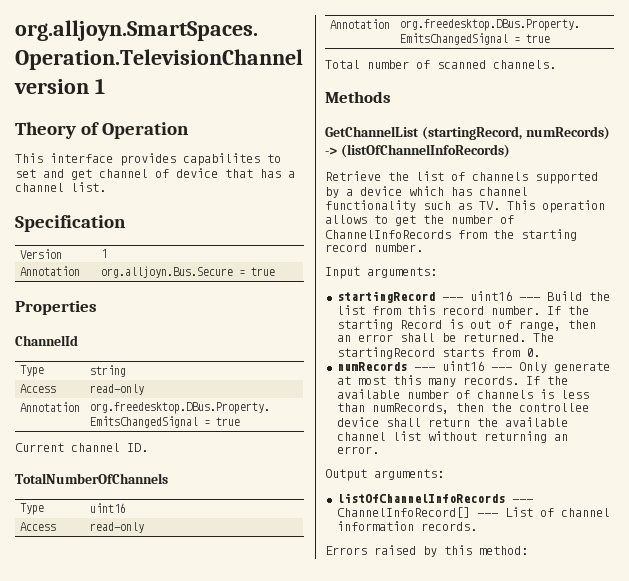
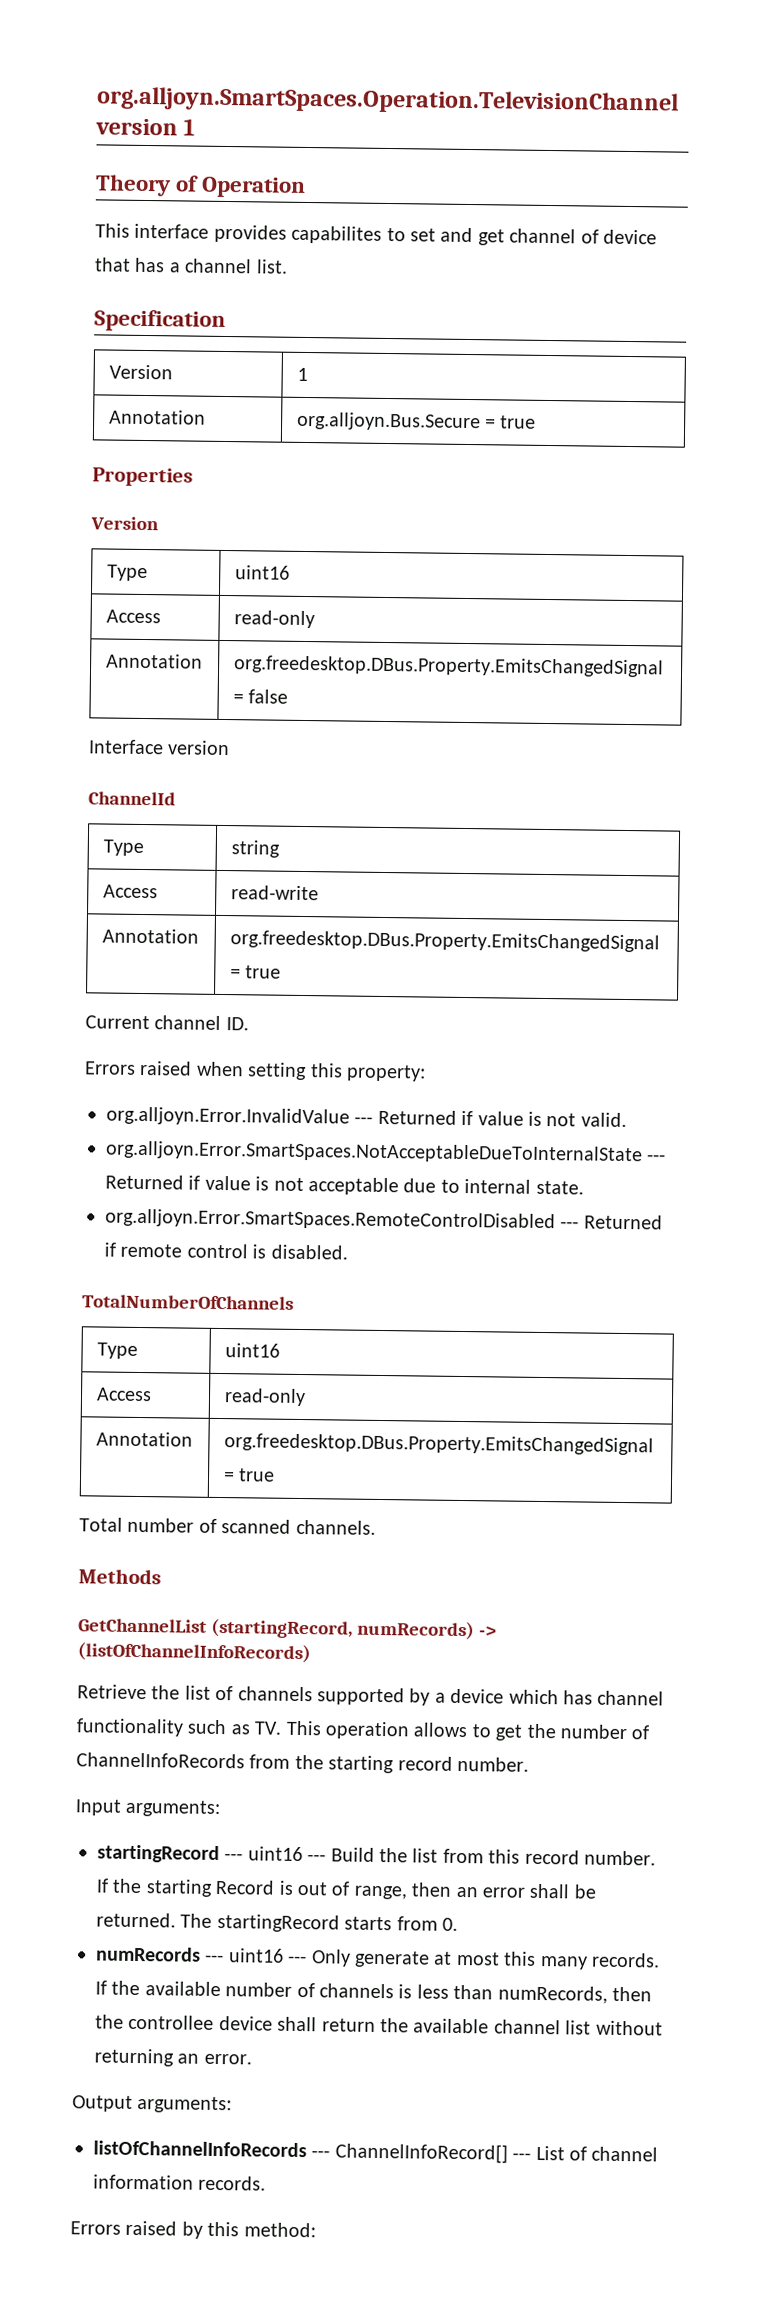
(97, 307) none -> [90,516,159,531] [106,564,148,582] [234,565,290,580] [105,609,161,624] [233,610,315,629] [105,653,203,669] [233,655,664,678] [232,689,288,704] [88,739,231,756] // Version // Type | uint16 // Access | read-only // Annotation | org.freedesktop.DBus.Property.EmitsChangedSignal = false // Interface version
[89,384,144,395] read-only -> [230,885,319,901] read-write
(148, 447) none -> [85,1060,426,1082] [106,1106,627,1128] [105,1140,667,1165] [105,1174,584,1196] [105,1208,663,1232] [104,1242,348,1260] // Errors raised when setting this property: // org.alljoyn.Error.InvalidValue --- Returned if value is not valid. // org.alljoyn.Error.SmartSpaces.NotAcceptableDueToInternalState --- Returned if value is not acceptable due to internal state. // org.alljoyn.Error.SmartSpaces.RemoteControlDisabled --- Returned if remote control is disabled.

